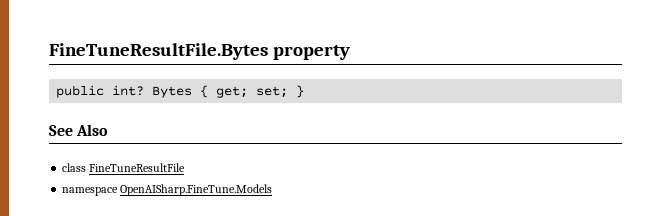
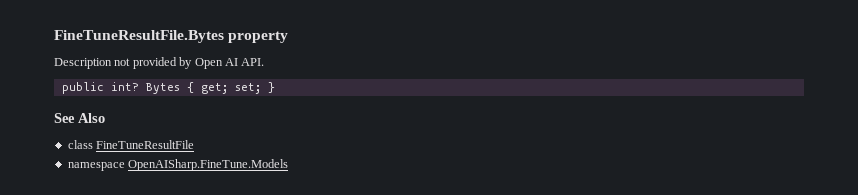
(350, 52) none -> [54,57,265,69] // Description not provided by Open AI API.

